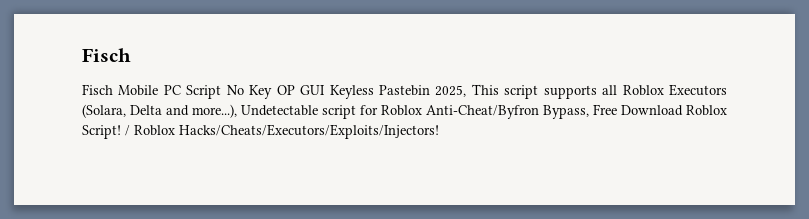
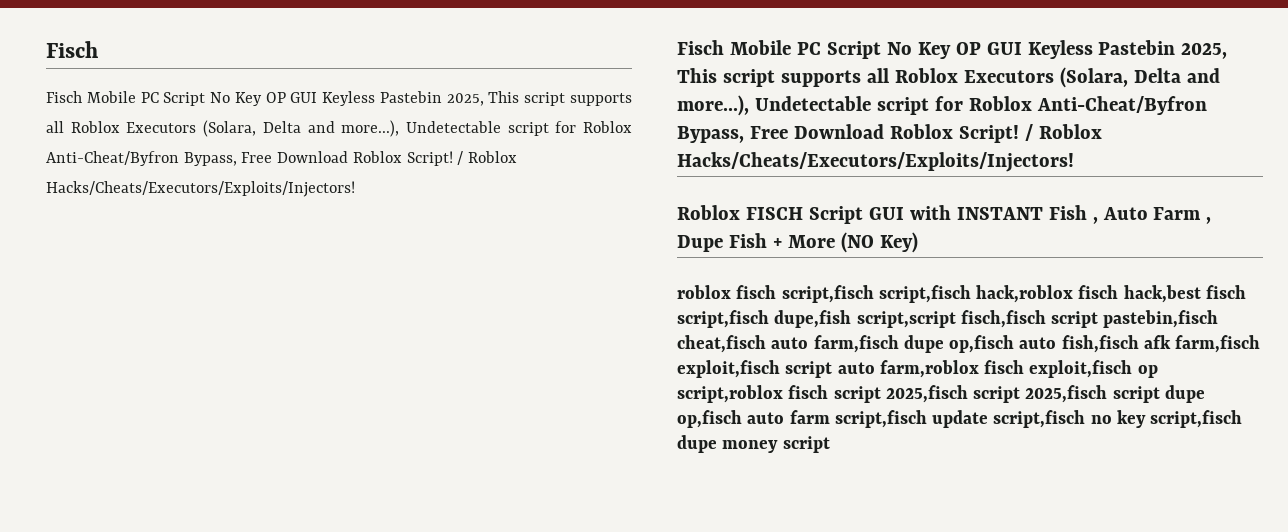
(439, 131) none -> [677,40,1228,59] [677,67,1220,88] [677,95,1207,116] [677,124,1102,143] [677,152,1074,172] [677,205,1212,224] [677,232,918,253] [677,285,1246,303] [677,310,1219,328] [677,335,1261,353] [677,360,1158,378] [677,385,1205,403] [677,410,1243,428] [677,435,830,453] // Fisch Mobile PC Script No Key OP GUI Keyless Pastebin 2025, This script supports all Roblox Executors (Solara, Delta and more...), Undetectable script for Roblox Anti-Cheat/Byfron Bypass, Free Download Roblox Script! / Roblox Hacks/Cheats/Executors/Exploits/Injectors! // Roblox FISCH Script GUI with INSTANT Fish , Auto Farm , Dupe Fish + More (NO Key) // roblox fisch script,fisch script,fisch hack,roblox fisch hack,best fisch script,fisch dupe,fish script,script fisch,fisch script pastebin,fisch cheat,fisch auto farm,fisch dupe op,fisch auto fish,fisch afk farm,fisch exploit,fisch script auto farm,roblox fisch exploit,fisch op script,roblox fisch script 2025,fisch script 2025,fisch script dupe op,fisch auto farm script,fisch update script,fisch no key script,fisch dupe money script

